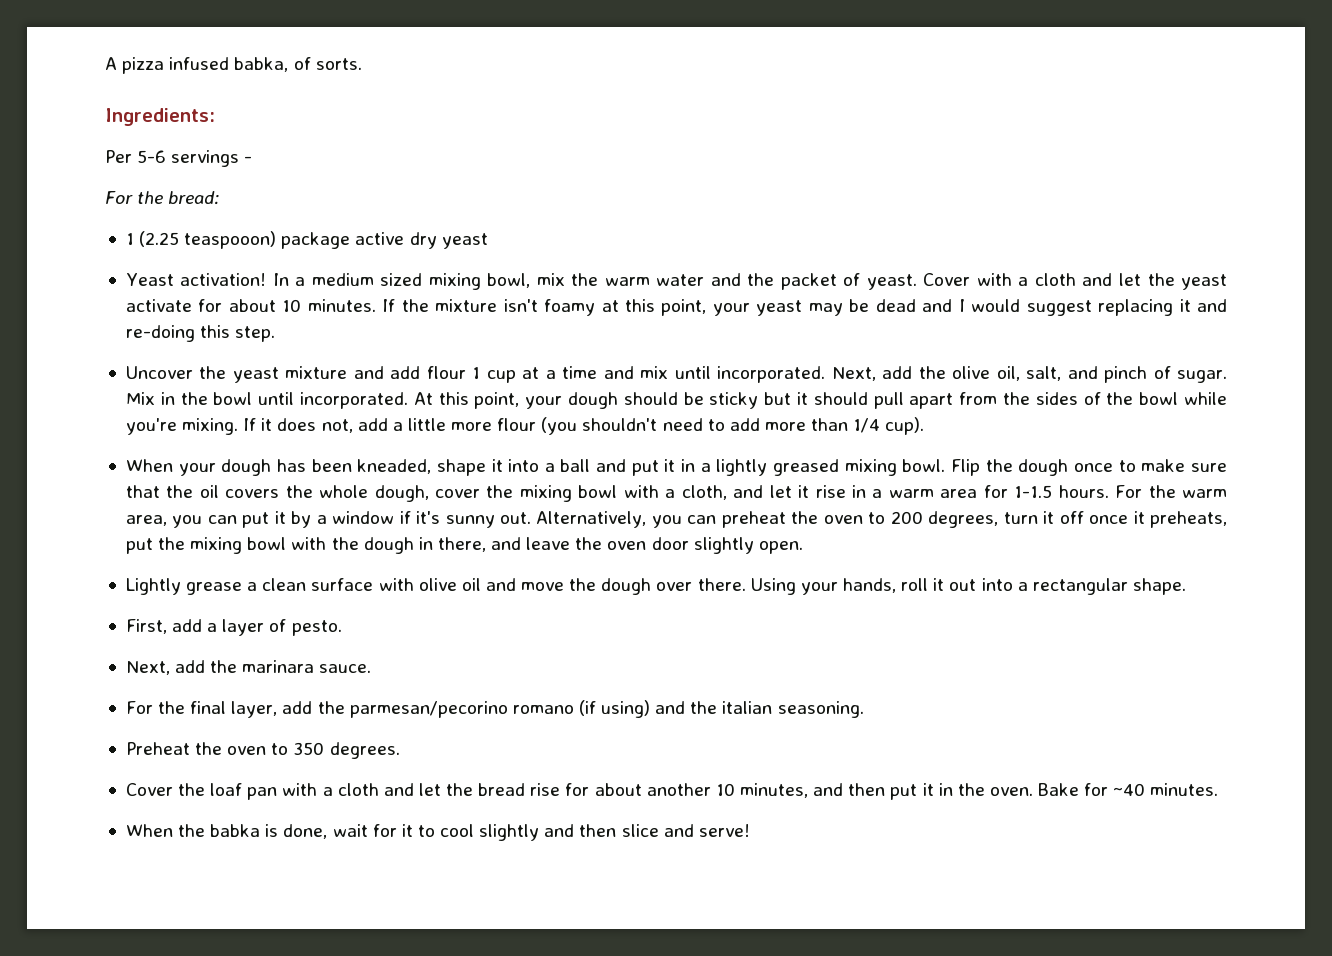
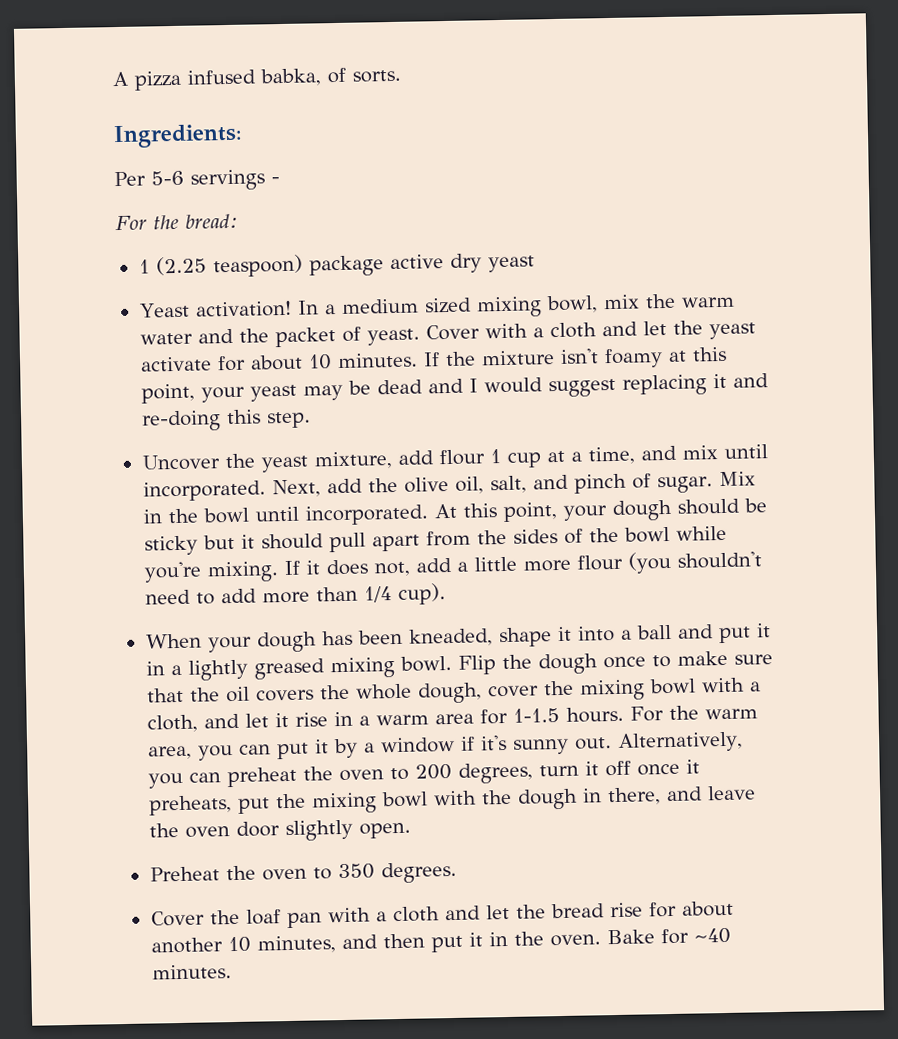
[184,231,277,249] teaspooon) -> [212,254,303,278] teaspoon)
[285,366,384,379] mixture and -> [313,451,393,470] mixture,
[562,366,598,379] time -> [587,446,636,465] time,
[125,578,1186,595] [125,619,342,636] [125,660,372,675] [125,700,864,718] // Lightly grease a clean surface with olive oil and move the dough over there. Using your hands, roll it out into a rectangular shape. // First, add a layer of pesto. // Next, add the marinara sauce. // For the final layer, add the parmesan/pecorino romano (if using) and the italian seasoning. -> (411, 830) none
[125,824,750,841] // When the babka is done, wait for it to cool slightly and then slice and serve! -> (232, 972) none

